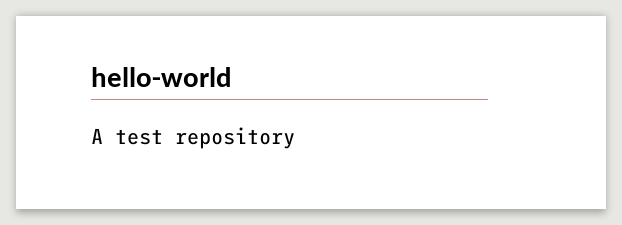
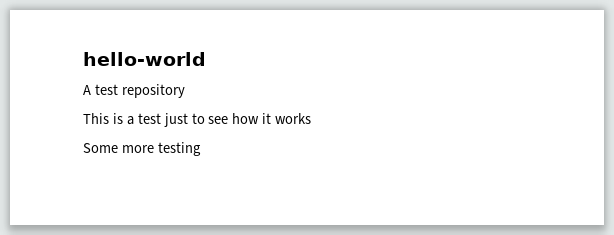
(295, 138) none -> [83,113,312,127] [83,142,201,156] // This is a test just to see how it works // Some more testing

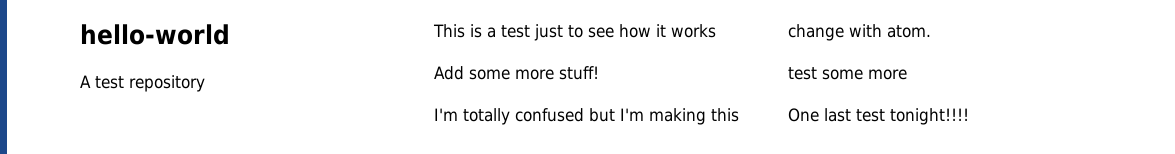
[83,142,201,156] Some more testing -> [434,66,599,80] [434,108,739,125] [788,24,931,41] [788,67,907,80] [788,108,969,125] Add some more stuff! // I'm totally confused but I'm making this change with atom. // test some more // One last test tonight!!!!

